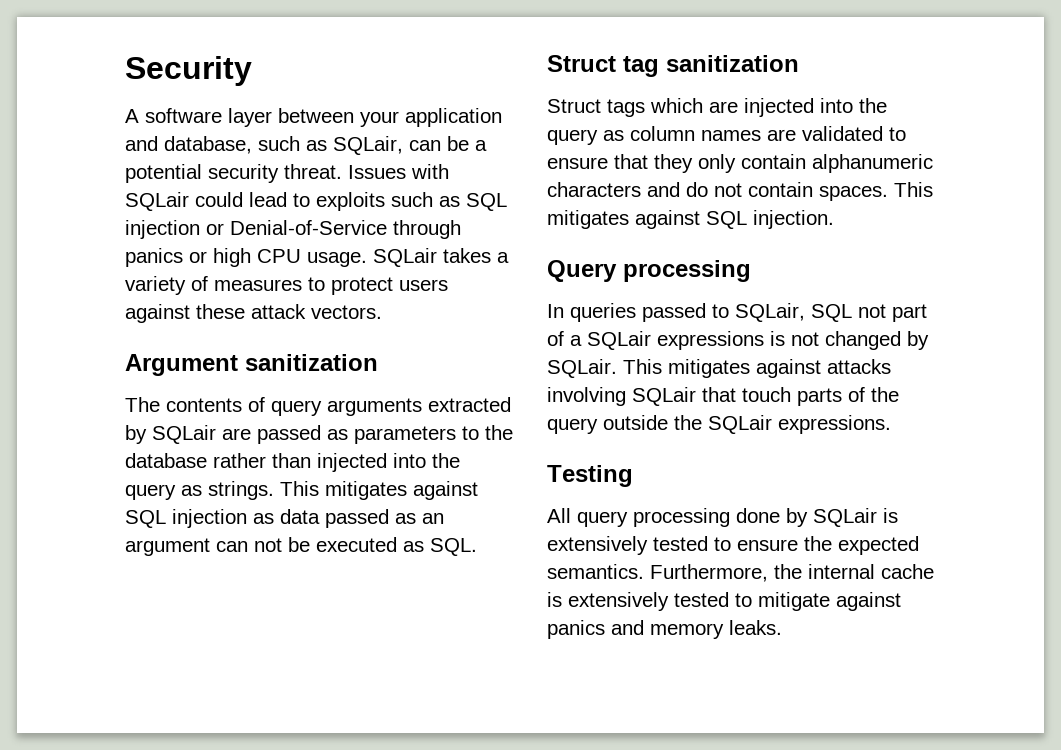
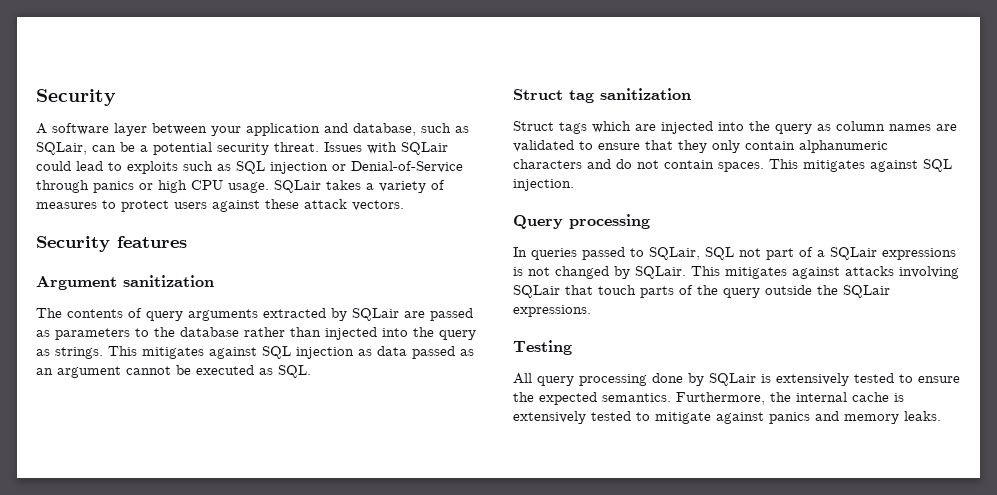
(382, 312) none -> [36,236,187,252] // Security features
[216,538,282,552] can not -> [126,366,171,375] cannot

